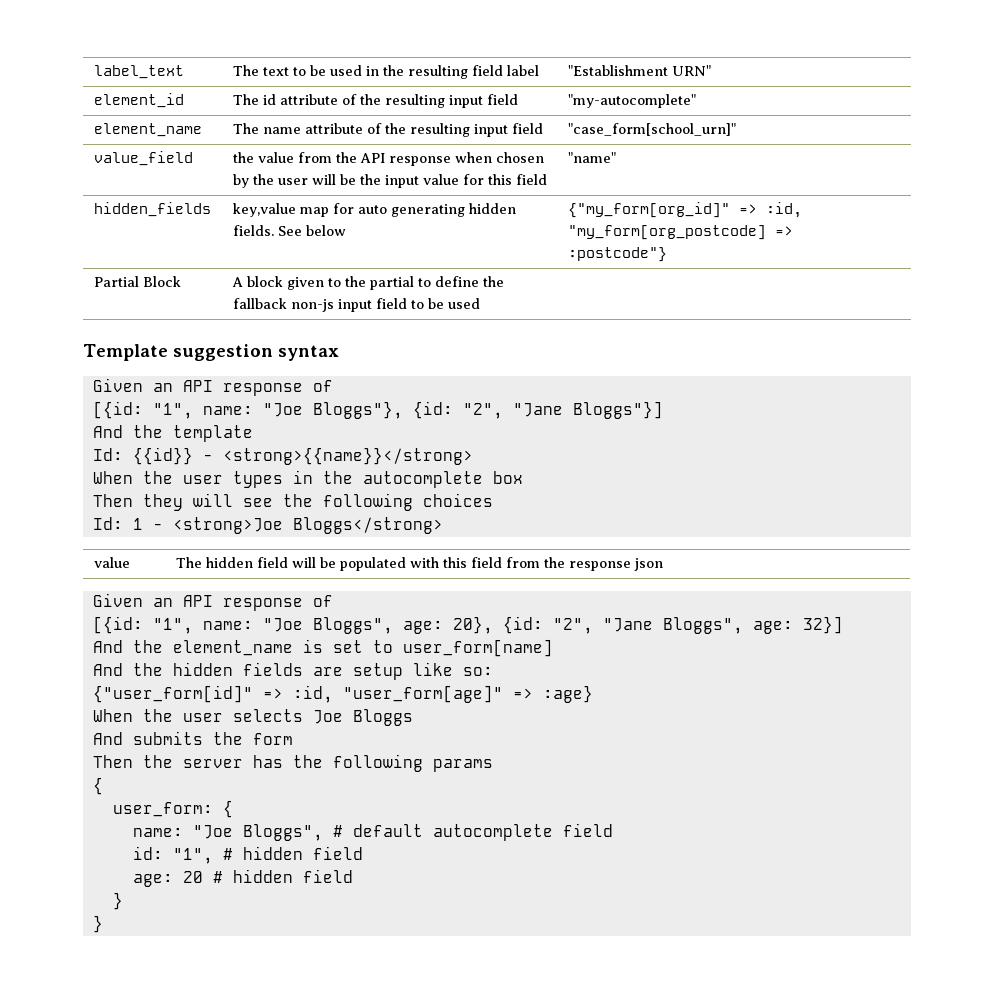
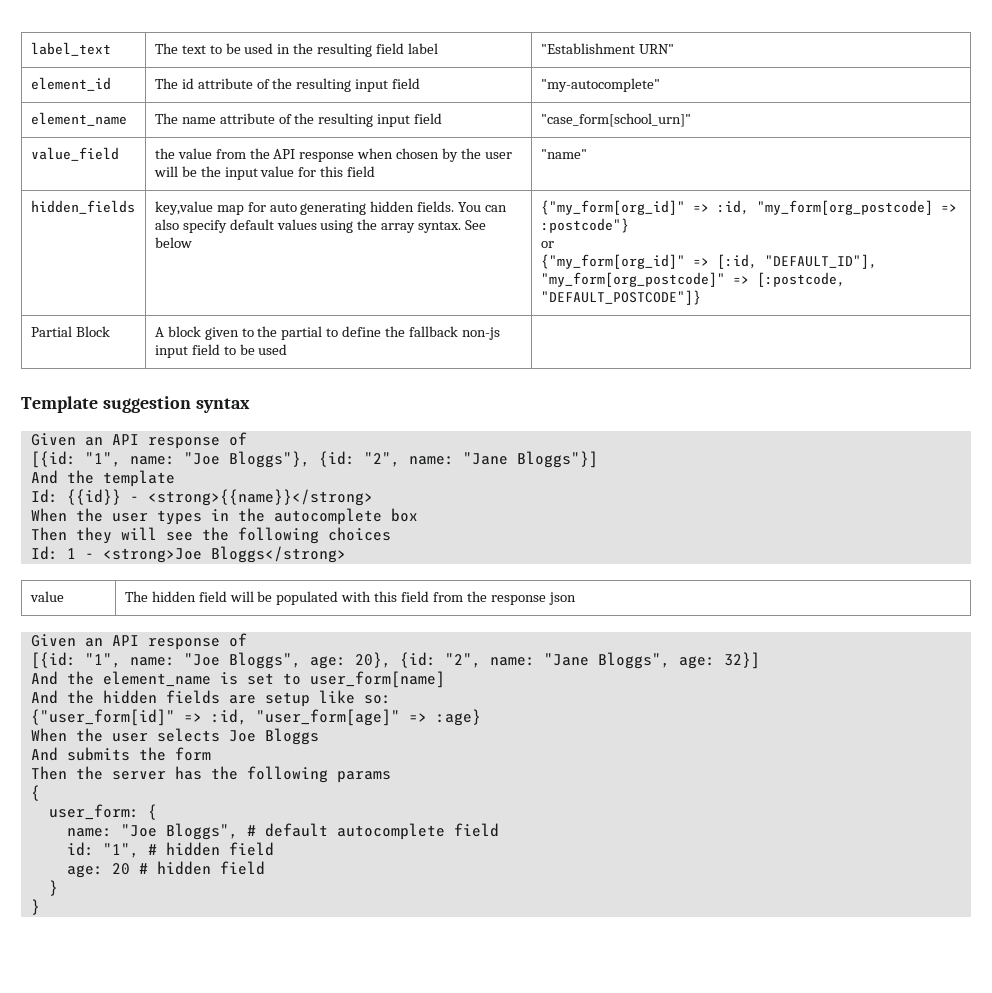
(274, 230) none -> [458,202,508,212] [154,219,462,233] You can also specify default values using the array syntax.
(667, 254) none -> [540,241,554,248] [540,254,877,269] [540,272,845,287] [540,290,701,305] // or // {"my_form[org_id]" => [:id, "DEFAULT_ID"], "my_form[org_postcode]" => [:postcode, "DEFAULT_POSTCODE"]}
(503, 411) none -> [408,456,454,465] name:
(593, 626) none -> [489,657,535,666] name:

